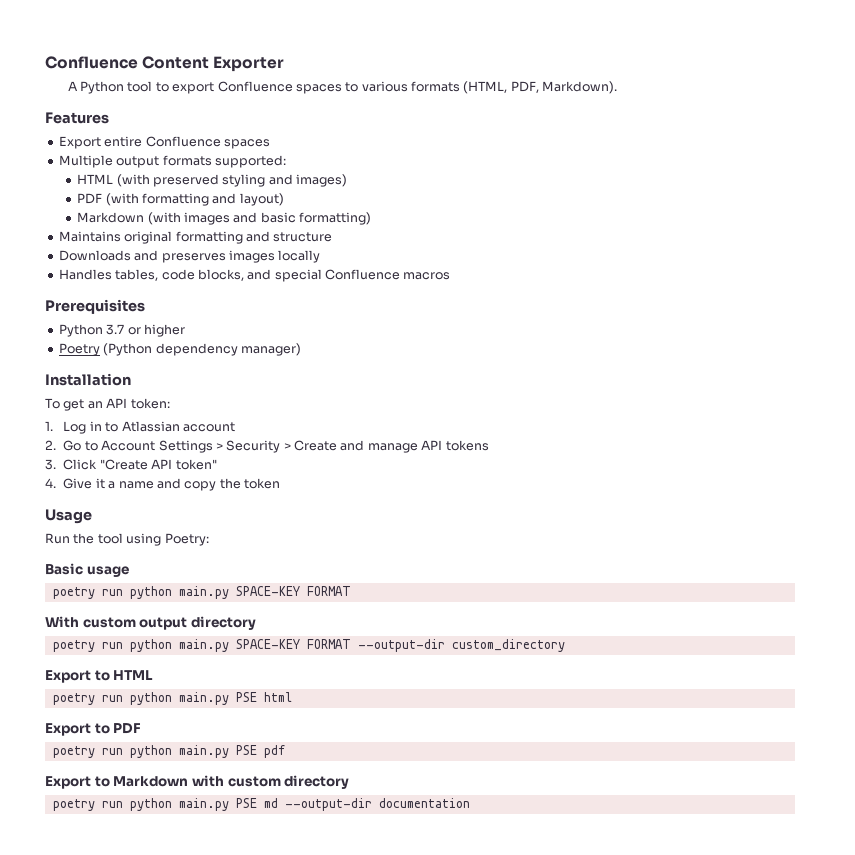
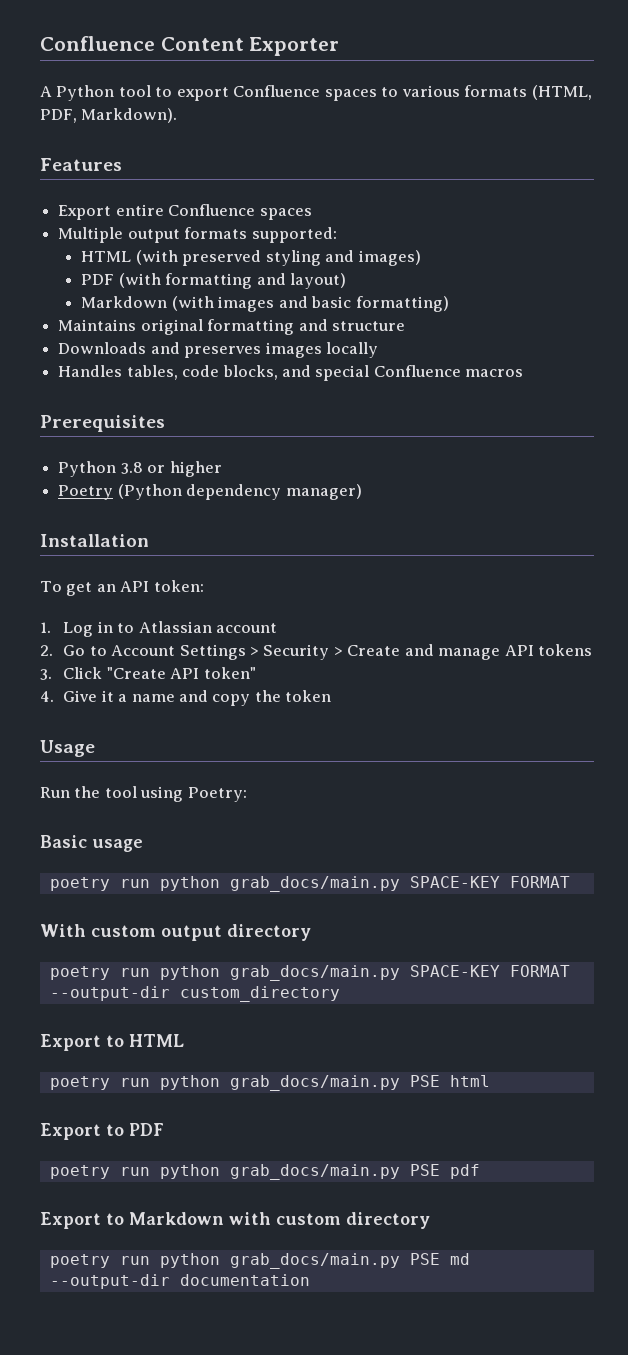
[106,324,125,335] 3.7 -> [120,462,143,474] 3.8
[178,586,229,599] main.py -> [229,876,400,892] grab_docs/main.py
[178,639,229,652] main.py -> [229,965,400,981] grab_docs/main.py
[178,692,229,705] main.py -> [229,1075,400,1091] grab_docs/main.py
[178,745,229,758] main.py -> [229,1164,400,1180] grab_docs/main.py
[178,798,229,811] main.py -> [229,1253,400,1269] grab_docs/main.py

